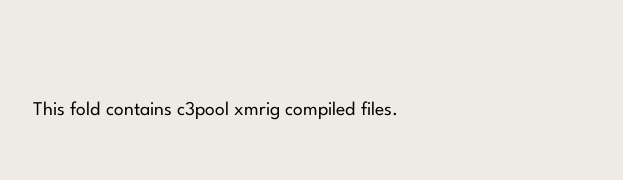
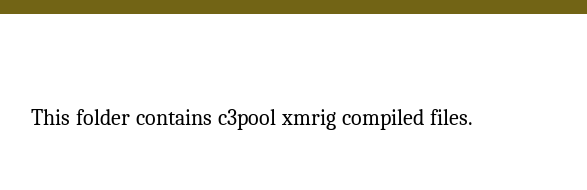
[70,101,101,116] fold -> [75,109,130,125] folder

